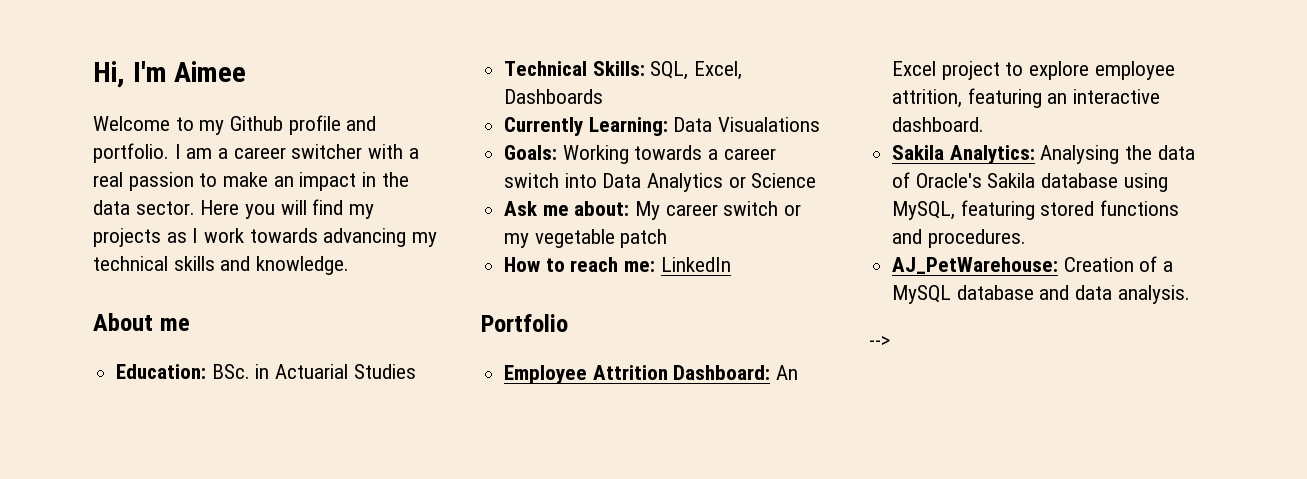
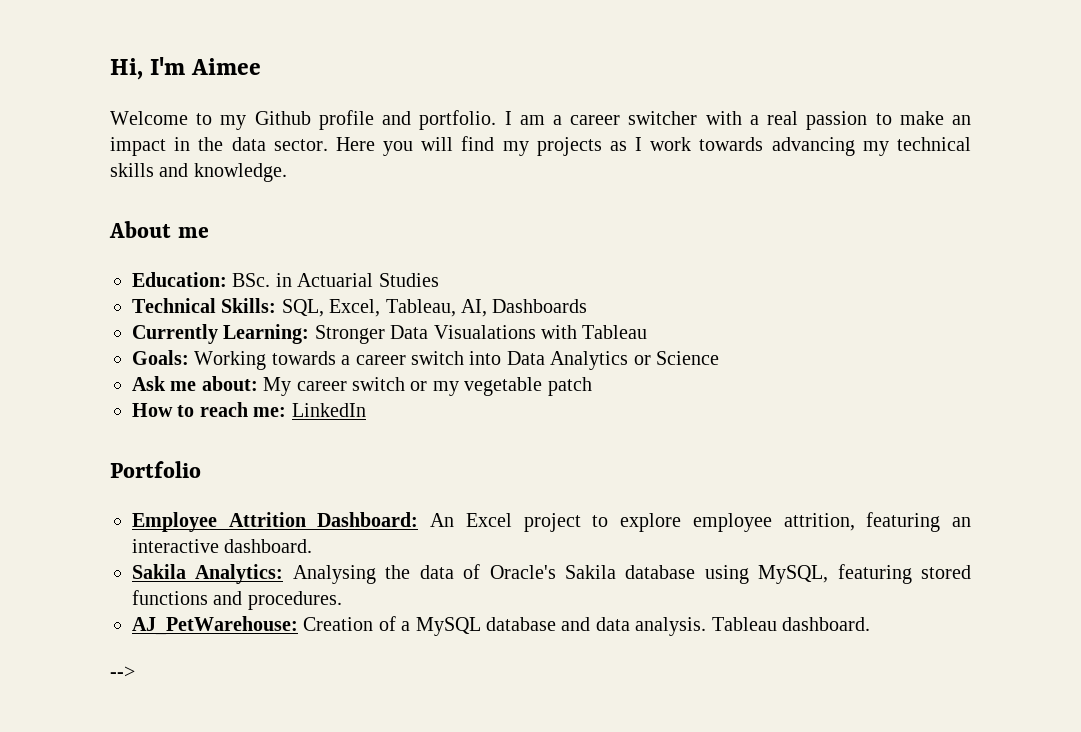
(743, 70) none -> [385,299,487,317] Tableau, AI,
(668, 126) none -> [314,325,385,344] Stronger
(821, 124) none -> [541,325,648,339] with Tableau
(1190, 294) none -> [711,617,870,631] Tableau dashboard.

